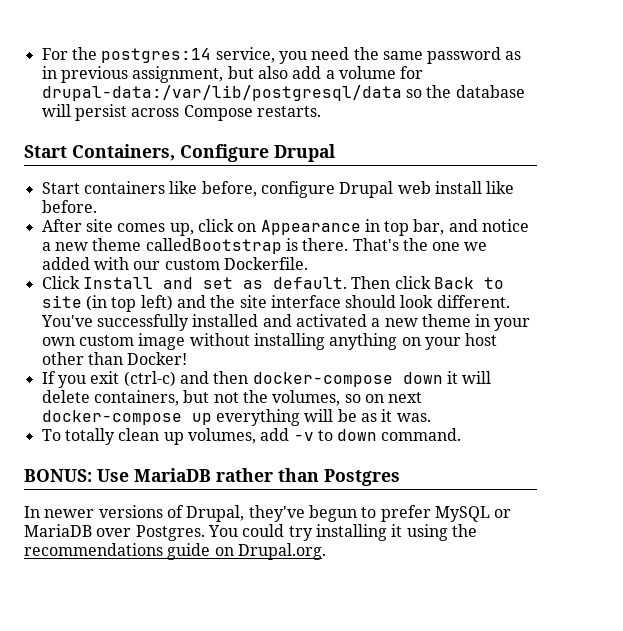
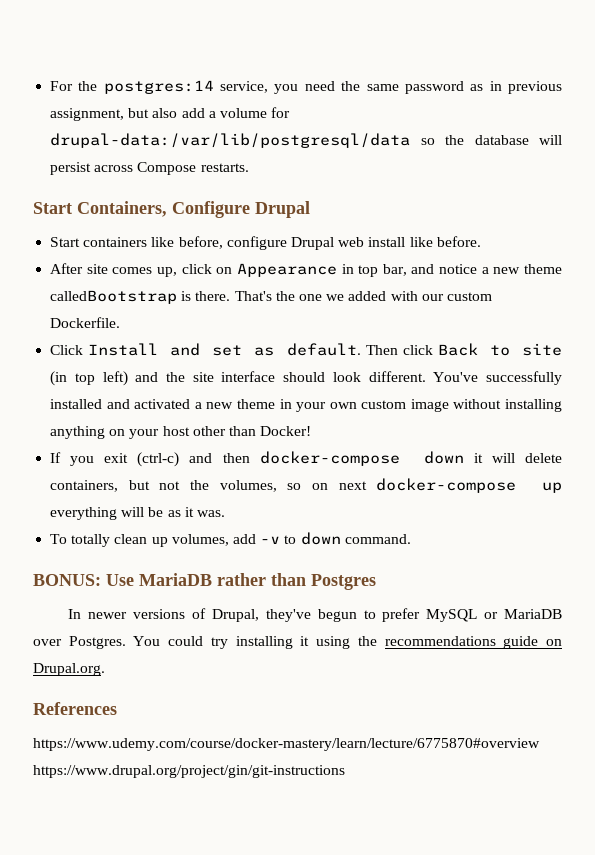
(326, 551) none -> [33,702,117,715] [33,738,540,751] [33,765,345,778] // References // https://www.udemy.com/course/docker-mastery/learn/lecture/6775870#overview https://www.drupal.org/project/gin/git-instructions

